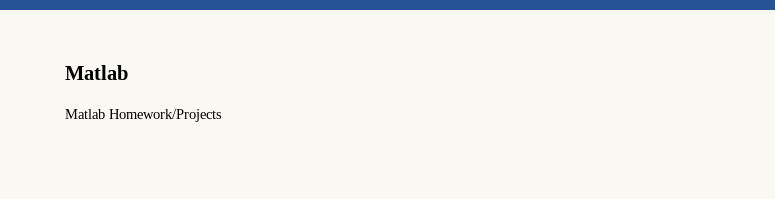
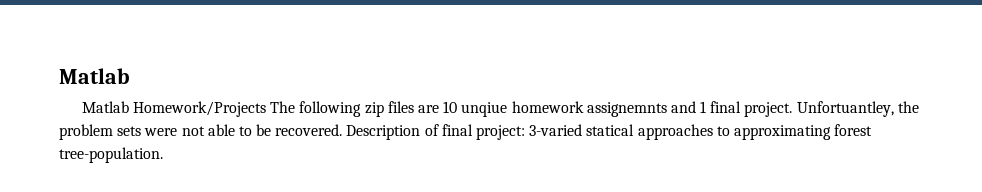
(222, 115) none -> [270,101,919,117] [59,124,873,140] [59,147,163,163] The following zip files are 10 unqiue homework assignemnts and 1 final project. Unfortuantley, the problem sets were not able to be recovered. Description of final project: 3-varied statical approaches to approximating forest tree-population.

